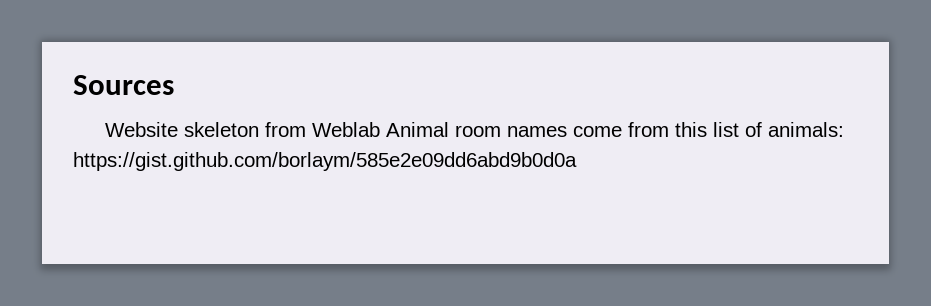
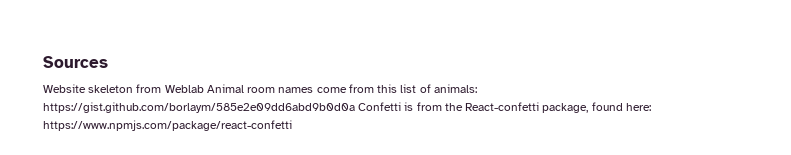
(577, 161) none -> [358,102,651,113] [43,120,292,131] Confetti is from the React-confetti package, found here: https://www.npmjs.com/package/react-confetti

